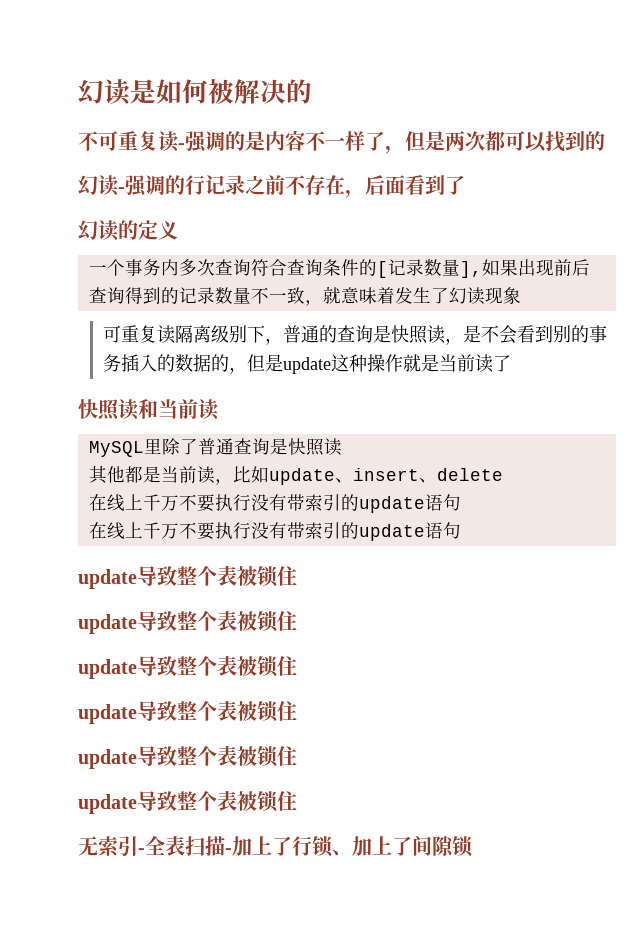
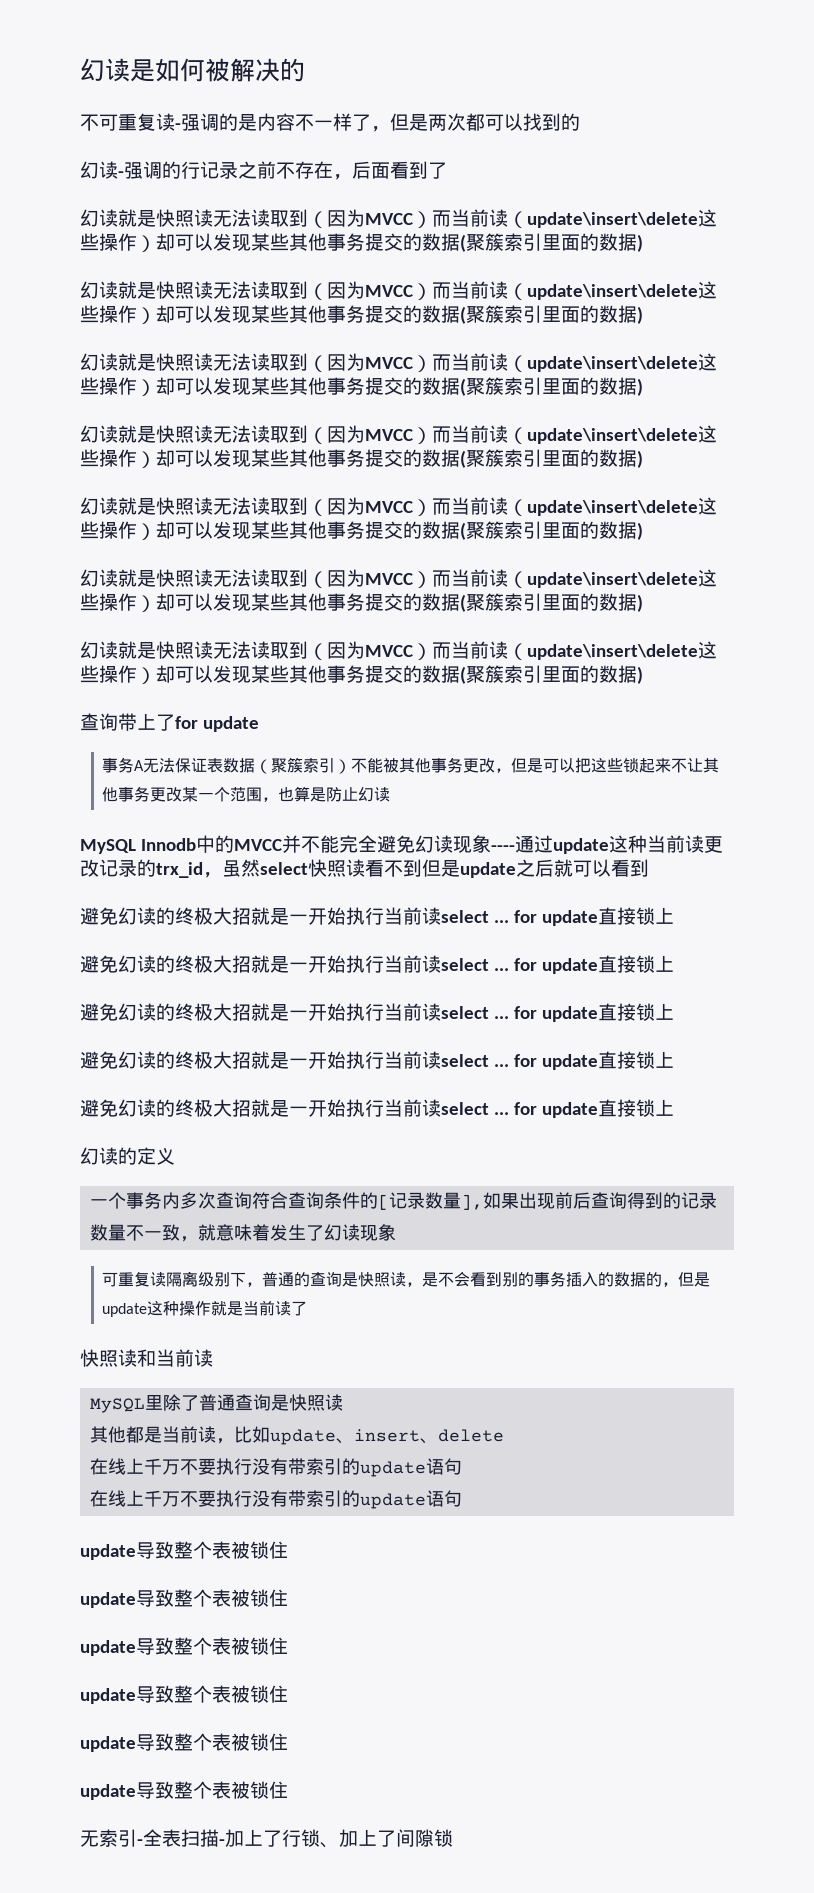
(465, 185) none -> [80,209,717,228] [80,233,643,252] [80,281,717,300] [80,305,643,324] [80,353,717,372] [80,377,643,396] [80,425,717,444] [80,449,643,468] [80,497,717,516] [80,521,643,540] [80,569,717,588] [80,593,643,612] [80,641,717,660] [80,665,643,684] [80,713,259,732] [102,757,720,774] [102,786,391,802] [80,835,723,854] [80,859,649,878] [80,907,674,926] [80,955,674,974] [80,1003,674,1022] [80,1051,674,1070] [80,1099,674,1118] // 幻读就是快照读无法读取到（因为MVCC）而当前读（update\insert\delete这些操作）却可以发现某些其他事务提交的数据(聚簇索引里面的数据) // 幻读就是快照读无法读取到（因为MVCC）而当前读（update\insert\delete这些操作）却可以发现某些其他事务提交的数据(聚簇索引里面的数据) // 幻读就是快照读无法读取到（因为MVCC）而当前读（update\insert\delete这些操作）却可以发现某些其他事务提交的数据(聚簇索引里面的数据) // 幻读就是快照读无法读取到（因为MVCC）而当前读（update\insert\delete这些操作）却可以发现某些其他事务提交的数据(聚簇索引里面的数据) // 幻读就是快照读无法读取到（因为MVCC）而当前读（update\insert\delete这些操作）却可以发现某些其他事务提交的数据(聚簇索引里面的数据) // 幻读就是快照读无法读取到（因为MVCC）而当前读（update\insert\delete这些操作）却可以发现某些其他事务提交的数据(聚簇索引里面的数据) // 幻读就是快照读无法读取到（因为MVCC）而当前读（update\insert\delete这些操作）却可以发现某些其他事务提交的数据(聚簇索引里面的数据) // 查询带上了for update // 事务A无法保证表数据（聚簇索引）不能被其他事务更改，但是可以把这些锁起来不让其他事务更改某一个范围，也算是防止幻读 // MySQL Innodb中的MVCC并不能完全避免幻读现象----通过update这种当前读更改记录的trx_id，虽然select快照读看不到但是update之后就可以看到 // 避免幻读的终极大招就是一开始执行当前读select ... for update直接锁上 // 避免幻读的终极大招就是一开始执行当前读select ... for update直接锁上 // 避免幻读的终极大招就是一开始执行当前读select ... for update直接锁上 // 避免幻读的终极大招就是一开始执行当前读select ... for update直接锁上 // 避免幻读的终极大招就是一开始执行当前读select ... for update直接锁上

